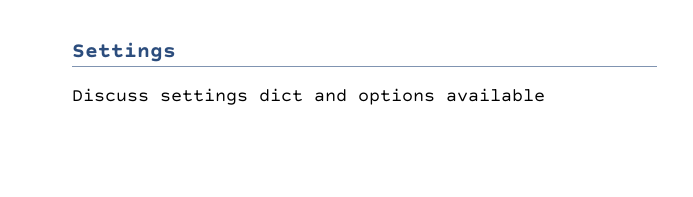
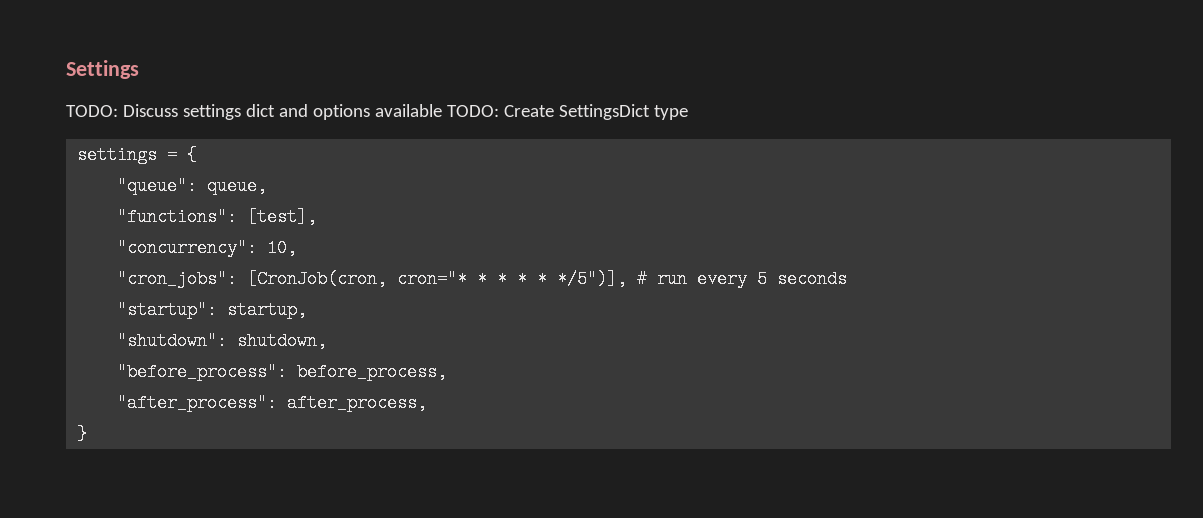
(176, 52) none -> [66,105,118,117] TODO:
(545, 95) none -> [446,104,688,120] [77,146,198,164] [117,177,268,195] [117,208,318,226] [117,239,298,257] [117,270,848,288] [117,301,308,319] [117,332,328,350] [117,363,448,381] [117,394,428,412] [77,425,88,443] TODO: Create SettingsDict type // settings = { // "queue": queue, // "functions": [test], // "concurrency": 10, // "cron_jobs": [CronJob(cron, cron="* * * * * */5")], # run every 5 seconds // "startup": startup, // "shutdown": shutdown, // "before_process": before_process, // "after_process": after_process, // }

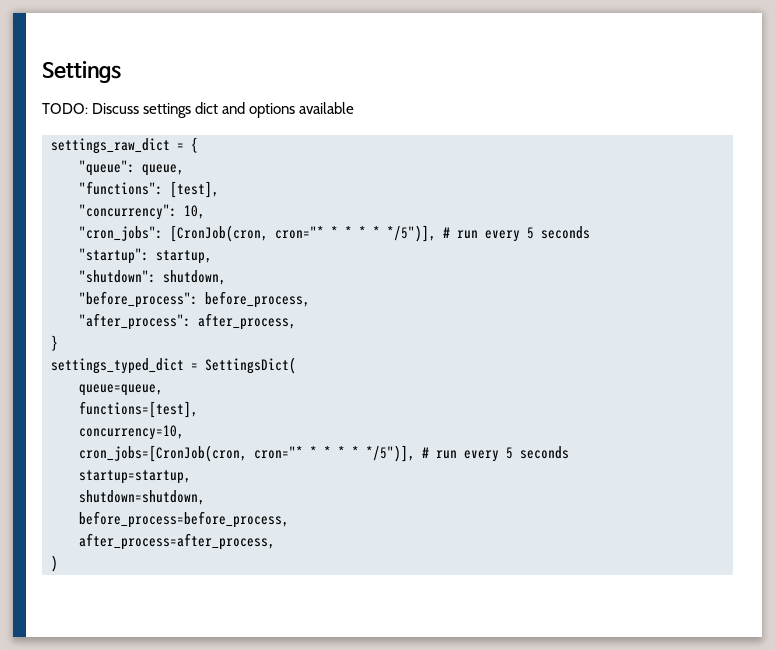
[446,104,688,120] [77,146,158,164] TODO: Create SettingsDict type // settings -> [51,138,170,154] // settings_raw_dict
(88, 434) none -> [51,357,296,374] [79,384,163,396] [79,401,198,418] [79,425,184,440] [79,445,569,462] [79,470,191,484] [79,490,205,505] [79,511,289,528] [79,533,275,550] [51,555,58,572] // settings_typed_dict = SettingsDict( // queue=queue, // functions=[test], // concurrency=10, // cron_jobs=[CronJob(cron, cron="* * * * * */5")], # run every 5 seconds // startup=startup, // shutdown=shutdown, // before_process=before_process, // after_process=after_process, // )

